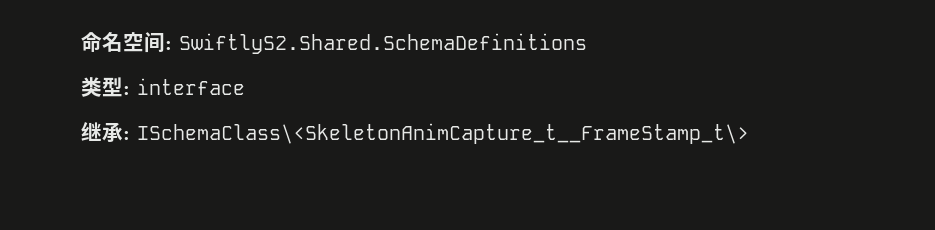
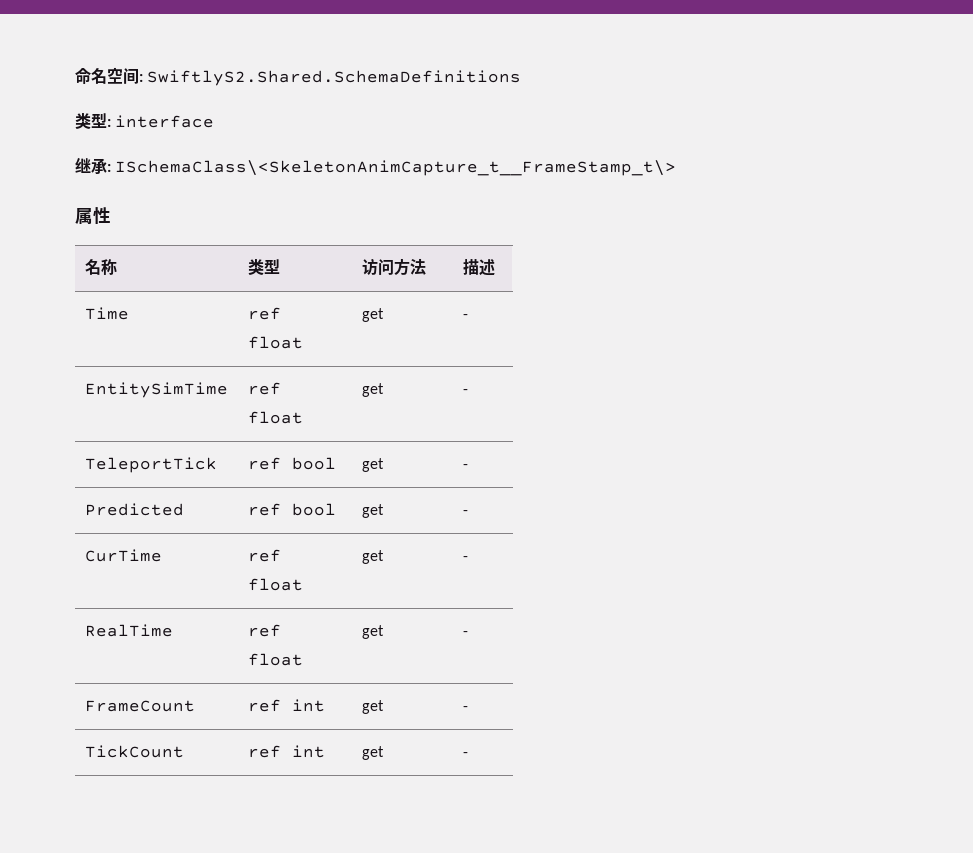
(749, 133) none -> [75,207,111,224] [84,259,117,275] [247,259,280,275] [361,258,426,276] [462,259,495,276] [84,307,129,320] [247,307,281,320] [247,336,303,349] [361,308,384,322] [462,314,468,319] [84,382,228,398] [247,382,281,395] [247,411,303,424] [361,383,384,397] [462,389,468,394] [84,457,217,473] [247,457,336,470] [361,458,384,472] [462,464,468,469] [84,503,184,516] [247,503,336,516] [361,504,384,518] [462,510,468,515] [84,549,162,562] [247,549,281,562] [247,578,303,591] [361,550,384,564] [462,556,468,561] [84,624,173,637] [247,624,281,637] [247,653,303,666] [361,625,384,639] [462,631,468,636] [84,700,195,712] [247,699,325,712] [361,700,384,714] [462,706,468,711] [84,745,184,758] [247,745,325,758] [361,746,384,760] [462,752,468,757] // 属性 // 名称 | 类型 | 访问方法 | 描述 // Time | ref float | get | - // EntitySimTime | ref float | get | - // TeleportTick | ref bool | get | - // Predicted | ref bool | get | - // CurTime | ref float | get | - // RealTime | ref float | get | - // FrameCount | ref int | get | - // TickCount | ref int | get | -

